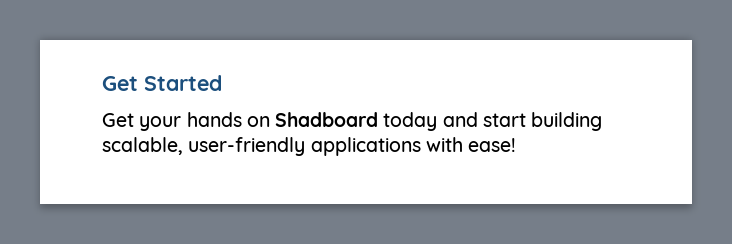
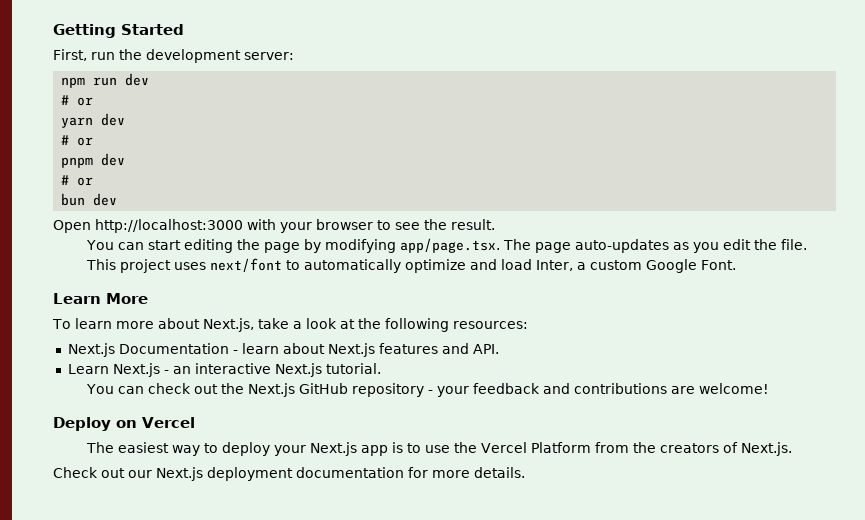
[102,76,138,91] Get -> [53,24,116,38] Getting
[102,112,603,131] [102,137,517,156] Get your hands on Shadboard today and start building scalable, user-friendly applications with ease! -> [53,49,294,63] [61,73,150,88] [61,95,94,106] [61,113,126,128] [61,135,94,146] [61,153,126,168] [61,175,94,186] [61,193,118,206] [53,219,495,233] [85,238,807,253] [85,258,736,273] [53,293,148,304] [52,318,528,332] [67,343,499,357] [67,363,381,377] [85,383,769,397] [53,417,195,431] [85,442,792,456] [53,467,525,481] First, run the development server: // npm run dev // # or // yarn dev // # or // pnpm dev // # or // bun dev // Open http://localhost:3000 with your browser to see the result. // You can start editing the page by modifying app/page.tsx. The page auto-updates as you edit the file. // This project uses next/font to automatically optimize and load Inter, a custom Google Font. // Learn More // To learn more about Next.js, take a look at the following resources: // Next.js Documentation - learn about Next.js features and API. // Learn Next.js - an interactive Next.js tutorial. // You can check out the Next.js GitHub repository - your feedback and contributions are welcome! // Deploy on Vercel // The easiest way to deploy your Next.js app is to use the Vercel Platform from the creators of Next.js. // Check out our Next.js deployment documentation for more details.

